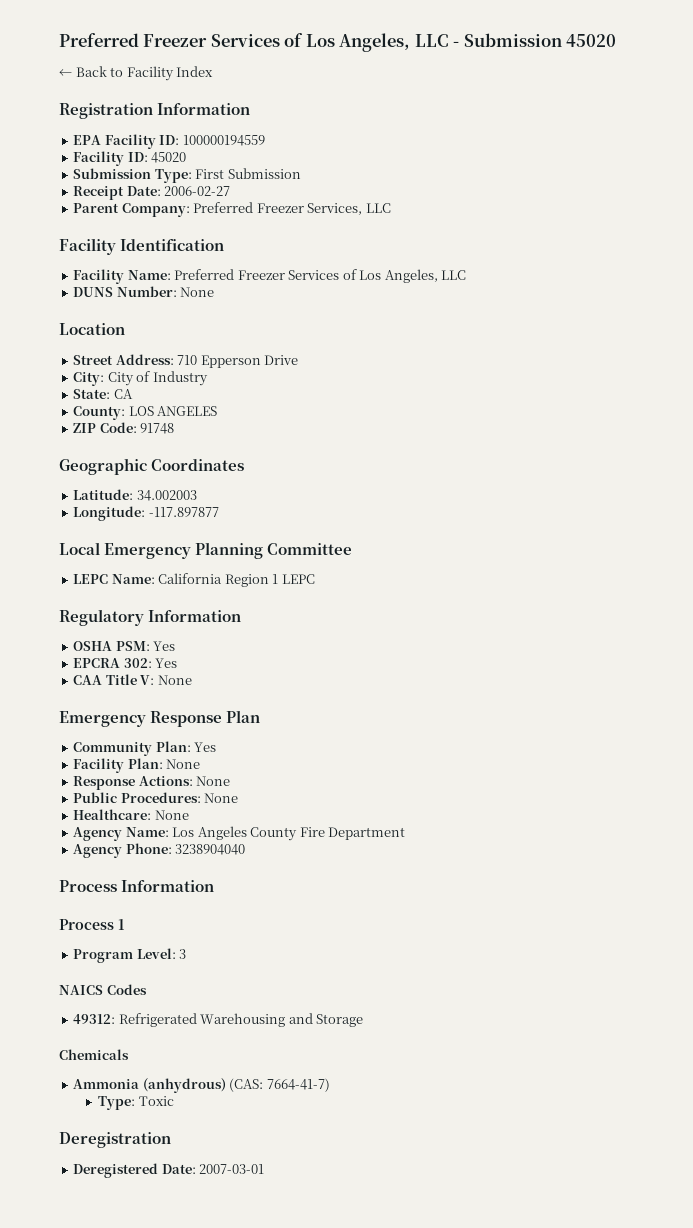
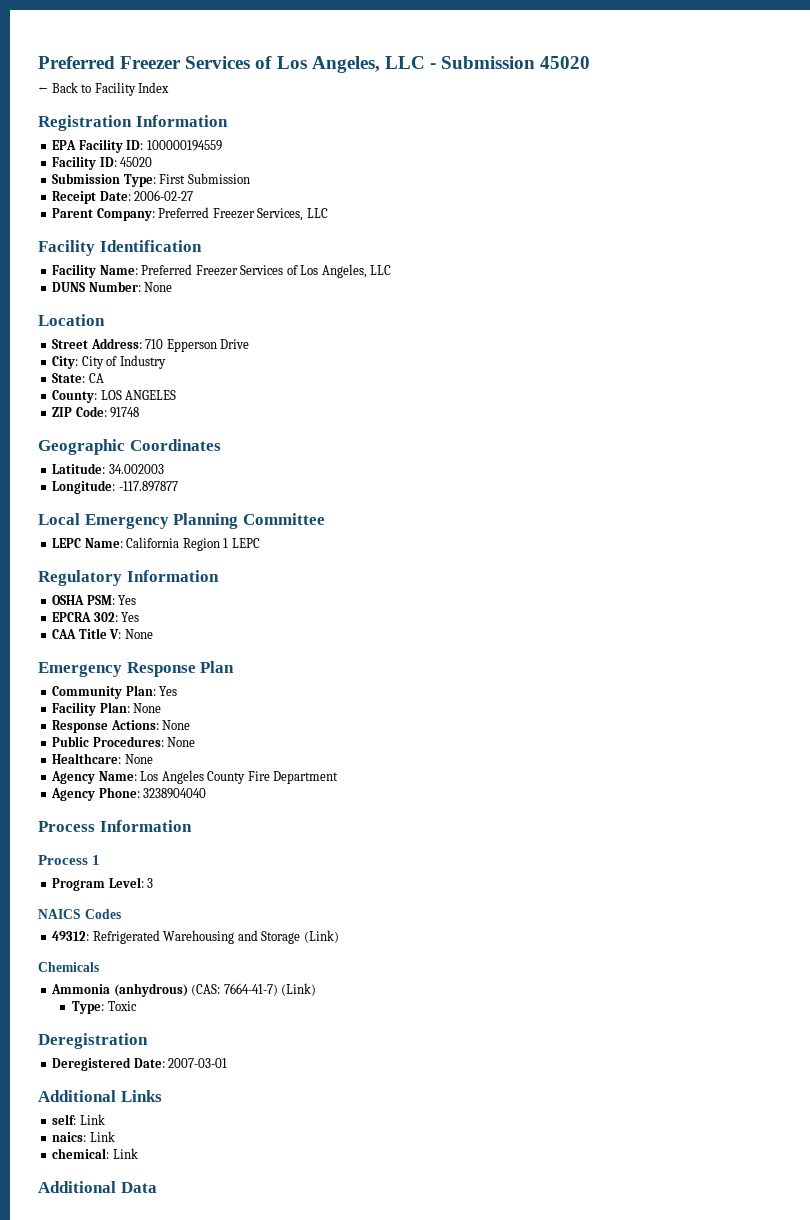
(364, 1020) none -> [303,930,339,943] (Link)
(330, 1085) none -> [281,983,317,996] (Link)
(265, 1169) none -> [38,1090,162,1102] [52,1114,105,1125] [52,1131,115,1142] [52,1148,138,1159] [38,1181,157,1193] // Additional Links // self: Link // naics: Link // chemical: Link // Additional Data

